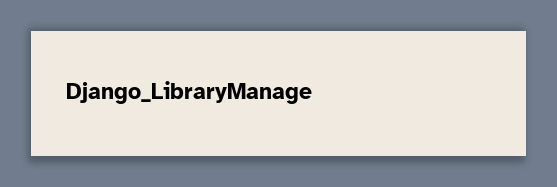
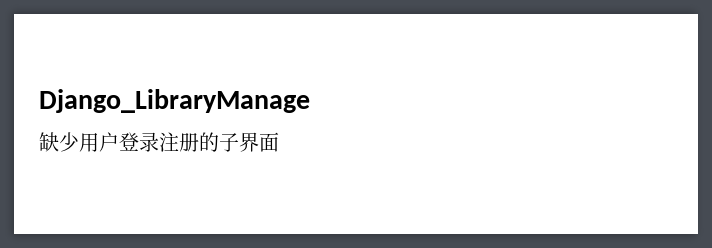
(312, 92) none -> [39,132,279,152] // 缺少用户登录注册的子界面

